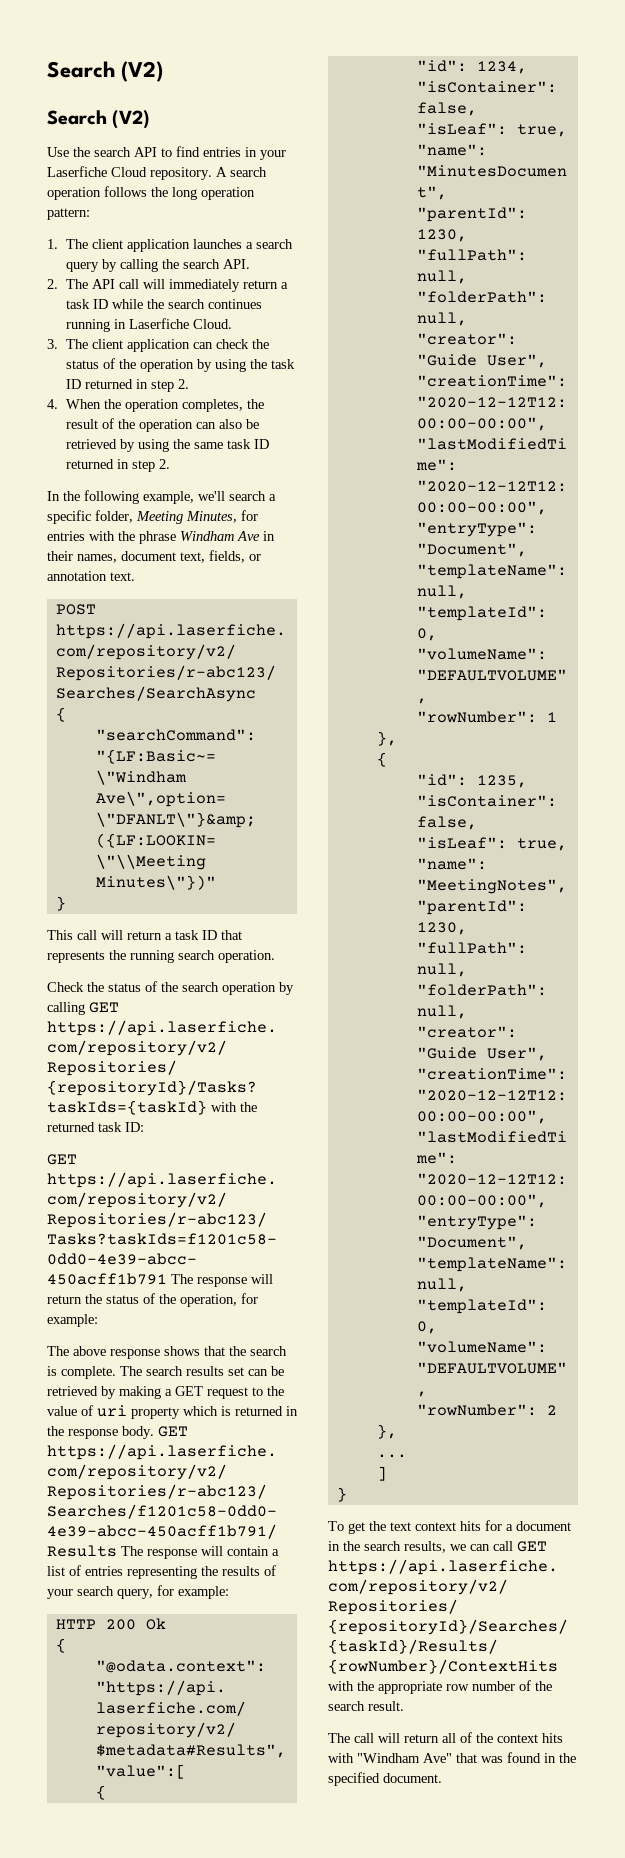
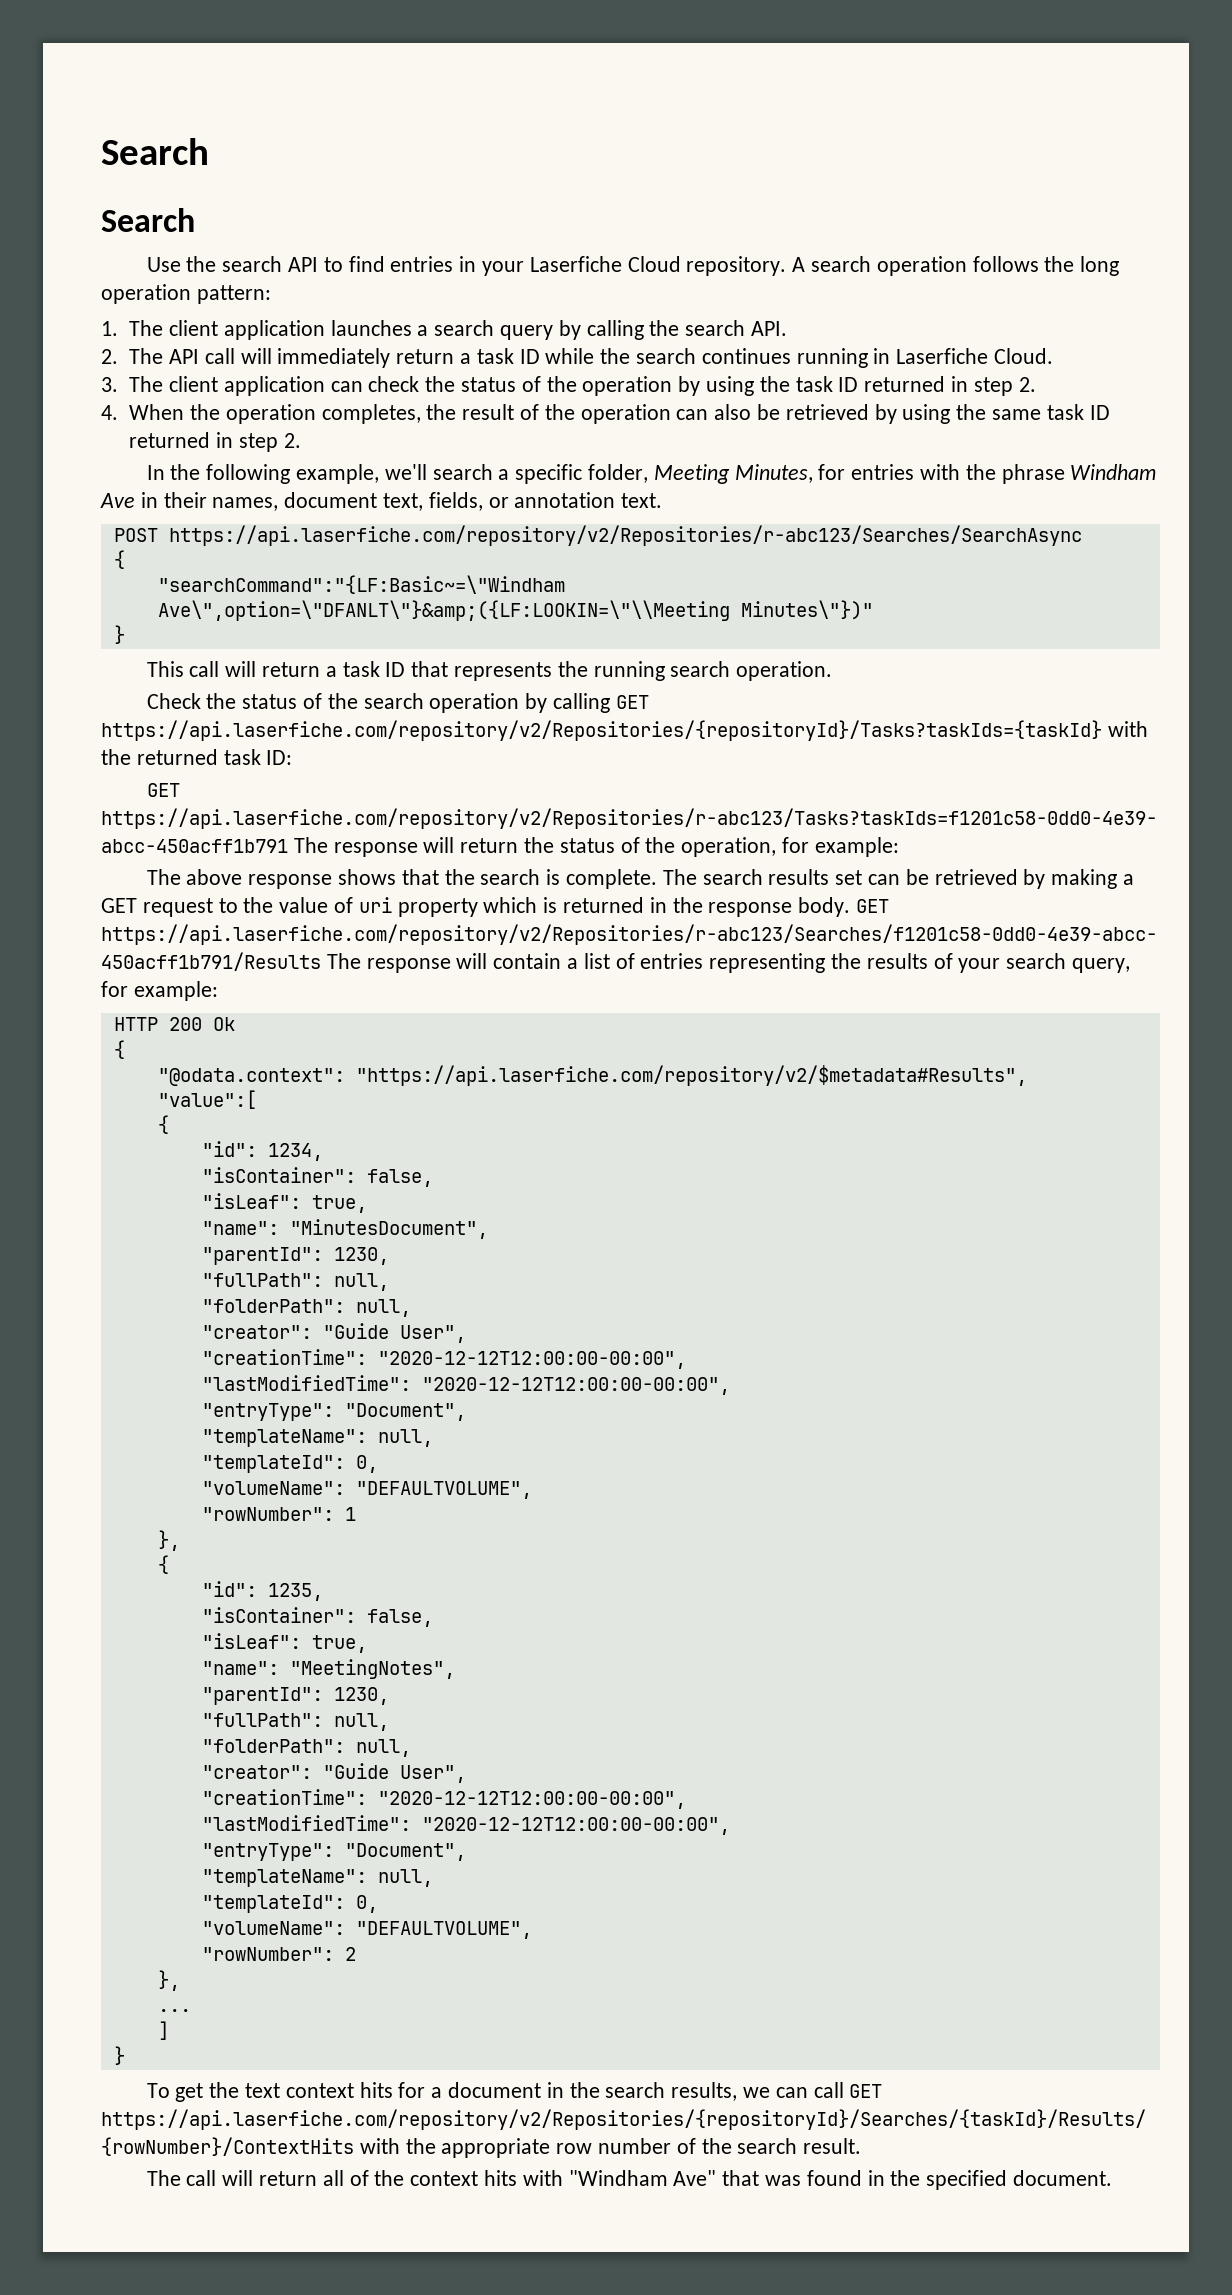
[47,61,164,82] [47,110,151,129] Search (V2) // Search (V2) -> [101,138,209,165] [101,208,195,232] Search // Search

